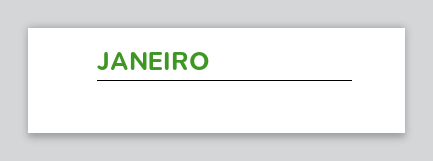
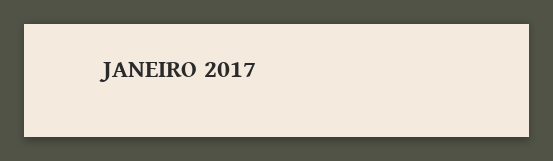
(210, 61) none -> [203,62,256,77] 2017

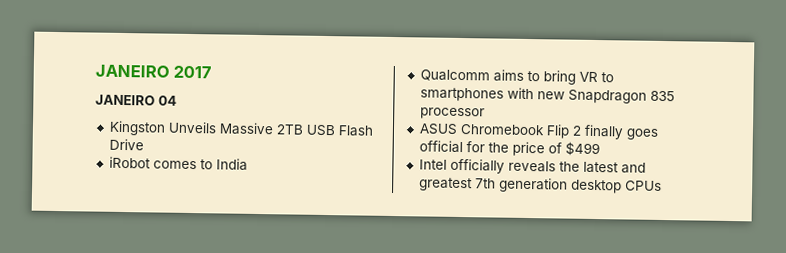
(256, 69) none -> [95,94,177,106] [108,120,374,137] [108,138,144,151] [108,156,248,171] [419,69,614,85] [419,87,675,104] [419,107,485,120] [418,123,658,140] [418,140,600,157] [418,158,646,174] [418,177,662,194] // JANEIRO 04 // Kingston Unveils Massive 2TB USB Flash Drive // iRobot comes to India // Qualcomm aims to bring VR to smartphones with new Snapdragon 835 processor // ASUS Chromebook Flip 2 finally goes official for the price of $499 // Intel officially reveals the latest and greatest 7th generation desktop CPUs

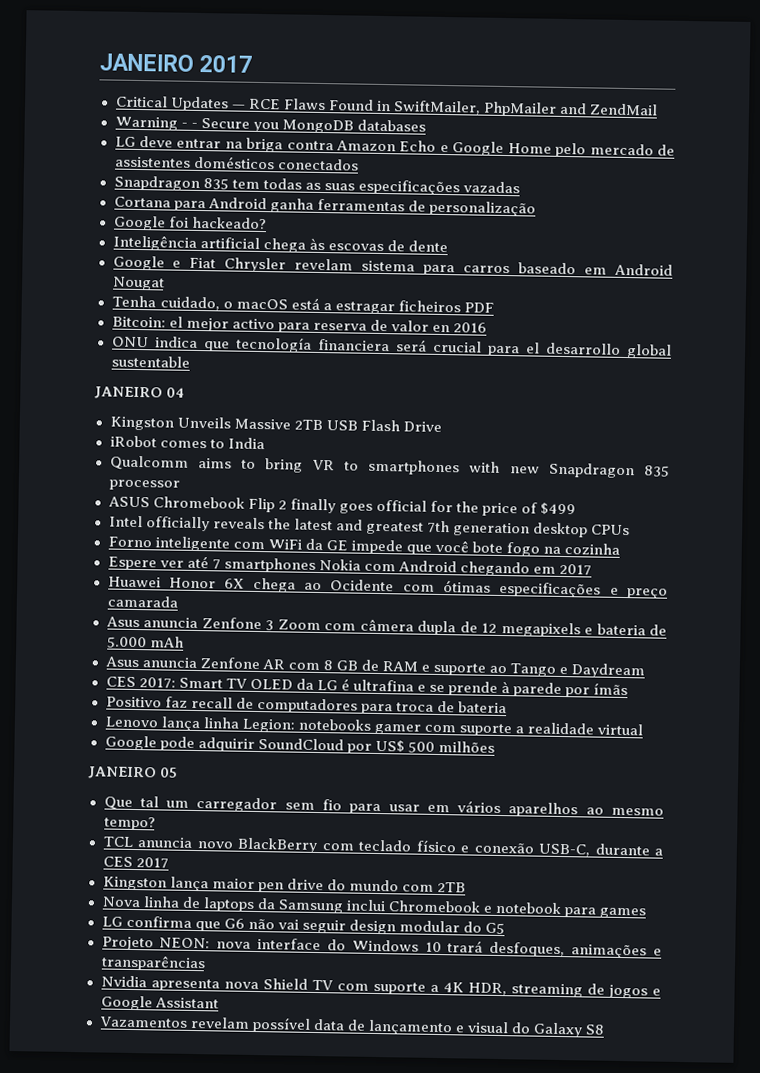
(213, 72) none -> [115,95,659,117] [114,116,426,134] [114,135,675,158] [114,155,359,171] [113,175,520,196] [113,196,536,217] [112,215,267,231] [112,234,448,253] [112,255,673,276] [112,276,165,291] [111,295,494,315] [111,316,487,333] [111,336,672,359] [110,355,190,368] // Critical Updates — RCE Flaws Found in SwiftMailer, PhpMailer and ZendMail // Warning - - Secure you MongoDB databases // LG deve entrar na briga contra Amazon Echo e Google Home pelo mercado de assistentes domésticos conectados // Snapdragon 835 tem todas as suas especificações vazadas // Cortana para Android ganha ferramentas de personalização // Google foi hackeado? // Inteligência artificial chega às escovas de dente // Google e Fiat Chrysler revelam sistema para carros baseado em Android Nougat // Tenha cuidado, o macOS está a estragar ficheiros PDF // Bitcoin: el mejor activo para reserva de valor en 2016 // ONU indica que tecnología financiera será crucial para el desarrollo global sustentable
(662, 185) none -> [107,536,621,557] [107,555,592,577] [107,576,669,599] [106,595,178,608] [105,616,667,638] [106,636,184,649] [104,656,646,679] [105,676,629,698] [105,696,507,715] [104,716,644,737] [104,735,495,754] [87,766,179,780] [103,796,665,818] [103,816,156,831] [102,836,663,857] [102,856,169,869] [102,876,466,893] [101,896,647,919] [101,915,506,935] [101,936,663,959] [100,954,206,972] [100,975,662,999] [100,995,219,1011] [98,1016,606,1038] // Forno inteligente com WiFi da GE impede que você bote fogo na cozinha // Espere ver até 7 smartphones Nokia com Android chegando em 2017 // Huawei Honor 6X chega ao Ocidente com ótimas especificações e preço camarada // Asus anuncia Zenfone 3 Zoom com câmera dupla de 12 megapixels e bateria de 5.000 mAh // Asus anuncia Zenfone AR com 8 GB de RAM e suporte ao Tango e Daydream // CES 2017: Smart TV OLED da LG é ultrafina e se prende à parede por ímãs // Positivo faz recall de computadores para troca de bateria // Lenovo lança linha Legion: notebooks gamer com suporte a realidade virtual // Google pode adquirir SoundCloud por US$ 500 milhões // JANEIRO 05 // Que tal um carregador sem fio para usar em vários aparelhos ao mesmo tempo? // TCL anuncia novo BlackBerry com teclado físico e conexão USB-C, durante a CES 2017 // Kingston lança maior pen drive do mundo com 2TB // Nova linha de laptops da Samsung inclui Chromebook e notebook para games // LG confirma que G6 não vai seguir design modular do G5 // Projeto NEON: nova interface do Windows 10 trará desfoques, animações e transparências // Nvidia apresenta nova Shield TV com suporte a 4K HDR, streaming de jogos e Google Assistant // Vazamentos revelam possível data de lançamento e visual do Galaxy S8

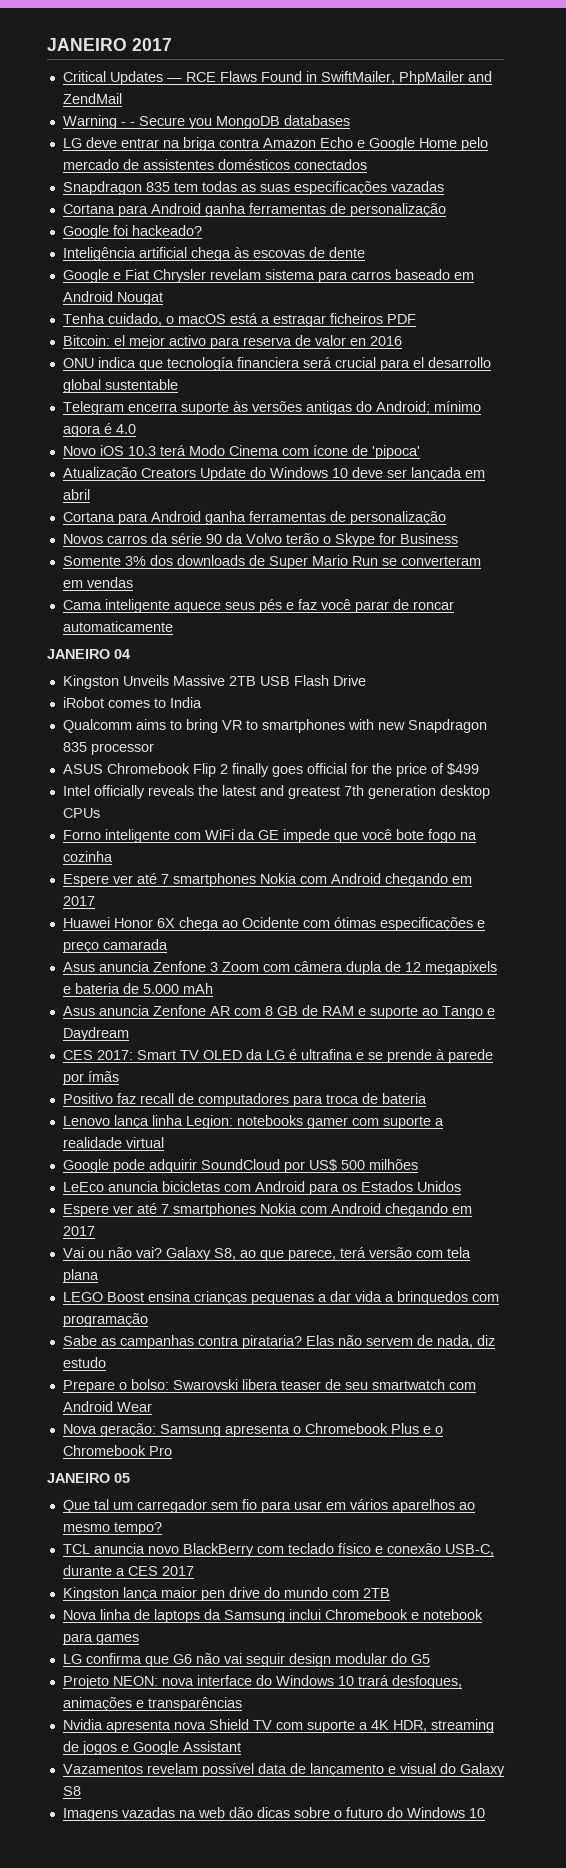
(190, 361) none -> [62,401,481,415] [62,423,136,437] [62,445,420,459] [62,467,485,481] [62,489,90,500] [62,511,446,525] [62,533,458,547] [62,555,481,569] [62,577,133,588] [62,599,454,613] [62,621,173,632] // Telegram encerra suporte às versões antigas do Android; mínimo agora é 4.0 // Novo iOS 10.3 terá Modo Cinema com ícone de 'pipoca' // Atualização Creators Update do Windows 10 deve ser lançada em abril // Cortana para Android ganha ferramentas de personalização // Novos carros da série 90 da Volvo terão o Skype for Business // Somente 3% dos downloads de Super Mario Run se converteram em vendas // Cama inteligente aquece seus pés e faz você parar de roncar automaticamente
(495, 746) none -> [62,1181,461,1195] [62,1203,472,1217] [62,1226,95,1236] [62,1247,471,1261] [62,1269,99,1283] [62,1291,499,1305] [62,1313,148,1327] [62,1335,495,1349] [62,1357,106,1368] [62,1379,476,1393] [62,1401,152,1412] [62,1423,443,1437] [62,1445,172,1456] // LeEco anuncia bicicletas com Android para os Estados Unidos // Espere ver até 7 smartphones Nokia com Android chegando em 2017 // Vai ou não vai? Galaxy S8, ao que parece, terá versão com tela plana // LEGO Boost ensina crianças pequenas a dar vida a brinquedos com programação // Sabe as campanhas contra pirataria? Elas não servem de nada, diz estudo // Prepare o bolso: Swarovski libera teaser de seu smartwatch com Android Wear // Nova geração: Samsung apresenta o Chromebook Plus e o Chromebook Pro
(606, 1029) none -> [62,1807,485,1821] // Imagens vazadas na web dão dicas sobre o futuro do Windows 10

